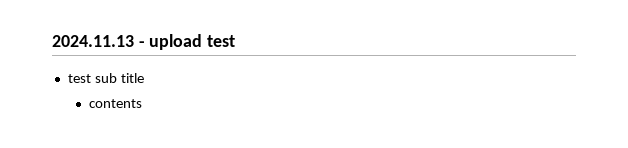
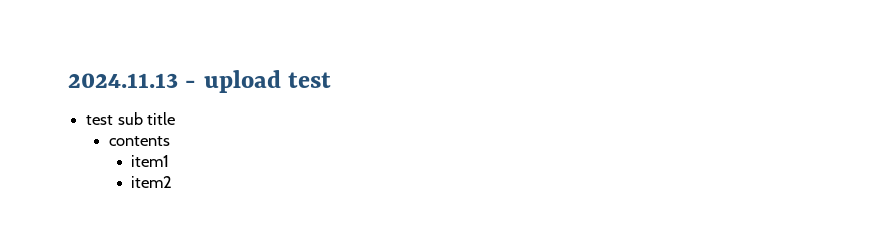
(142, 103) none -> [131,155,170,167] [131,176,173,188] // item1 // item2

